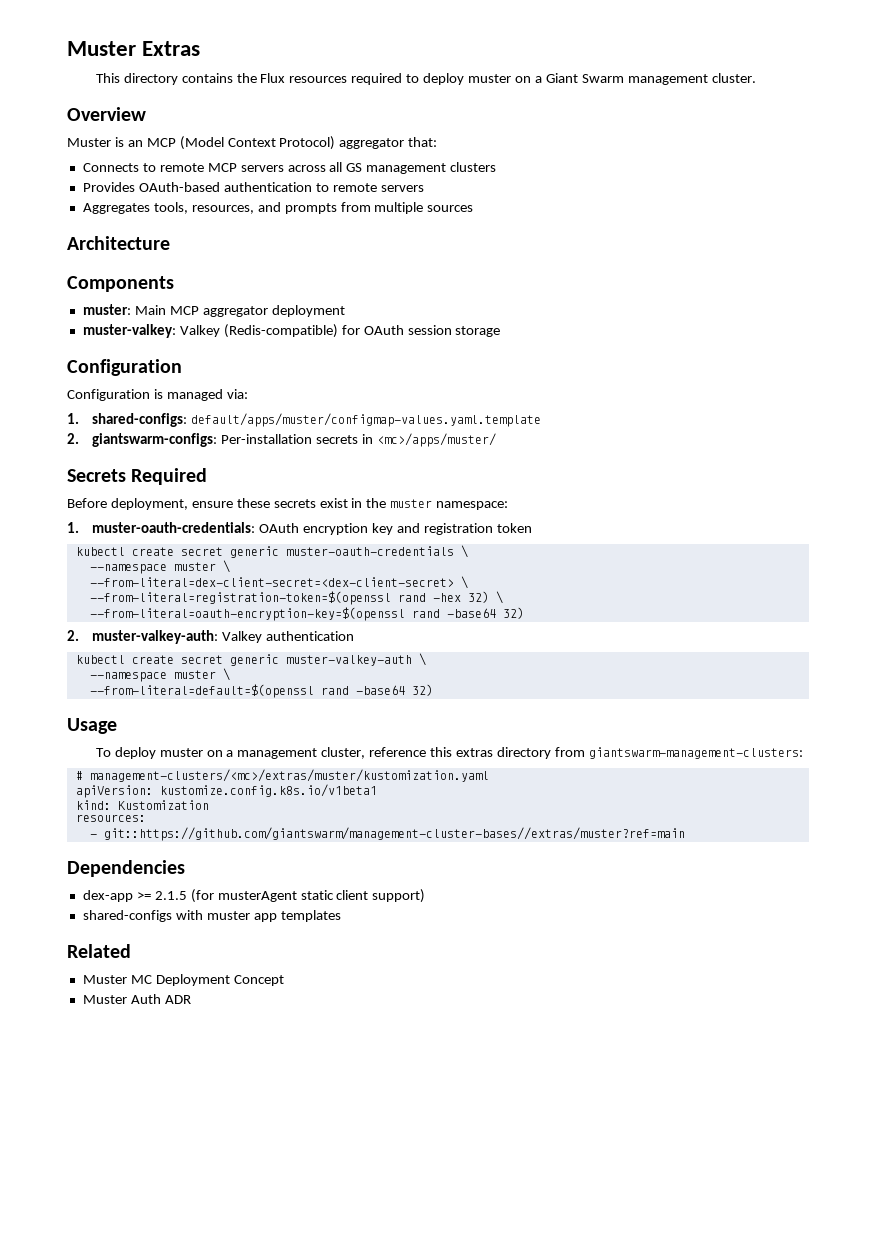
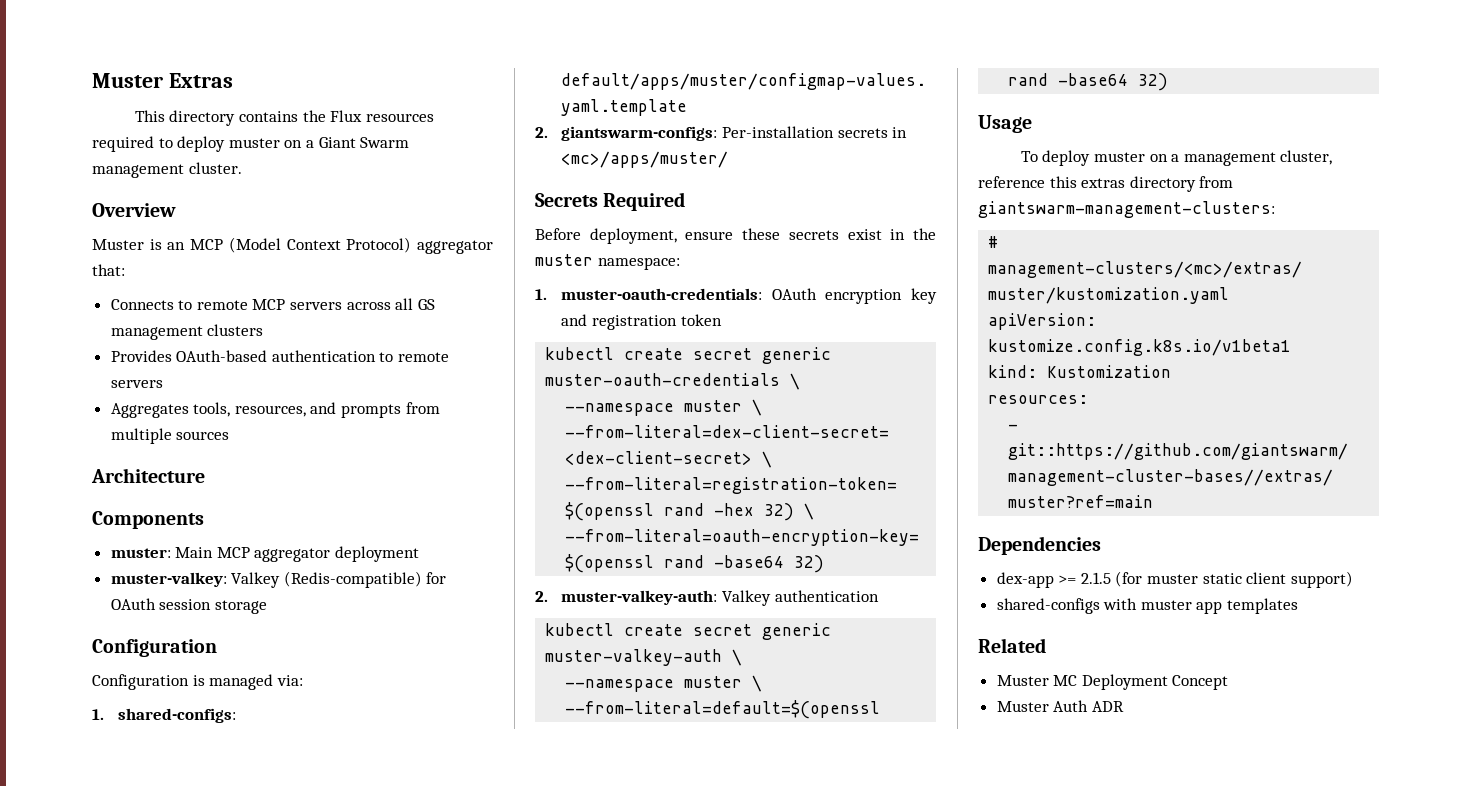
[217,891,297,902] musterAgent -> [1147,574,1199,584] muster

